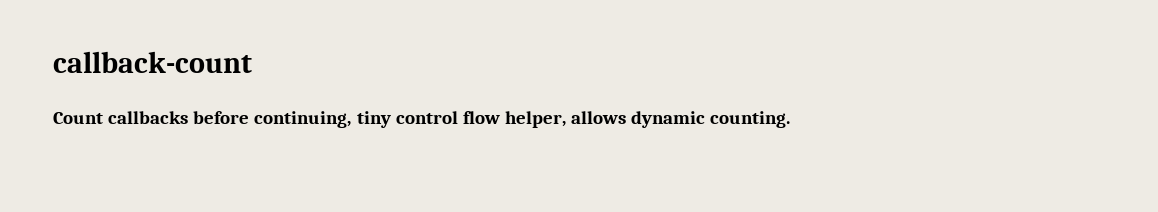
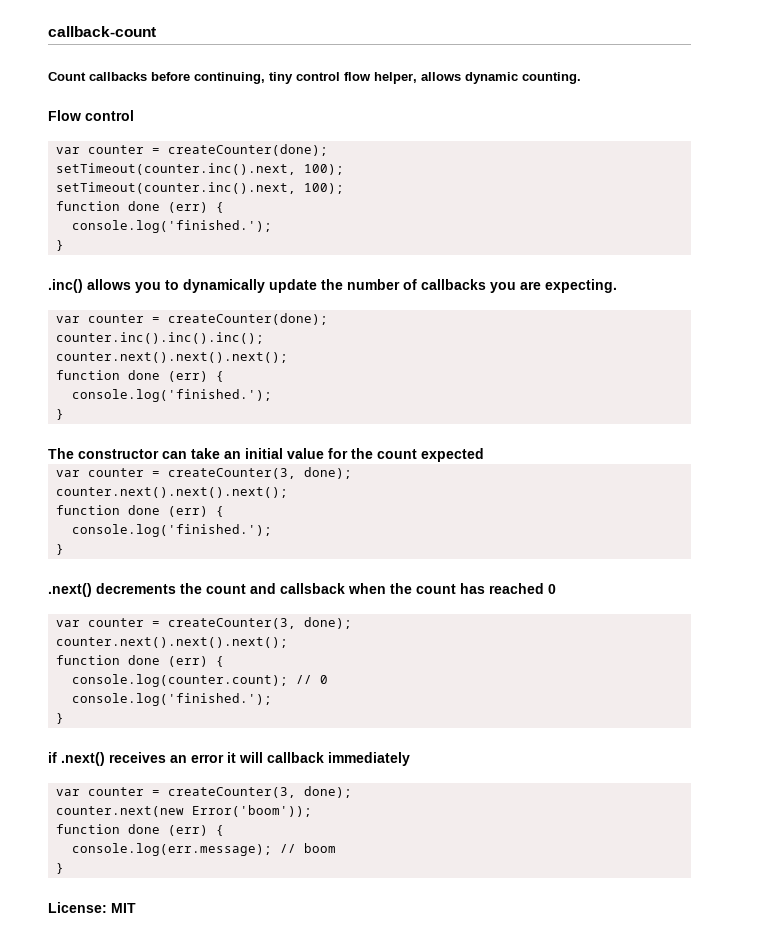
(791, 119) none -> [48,110,134,121] [56,144,329,156] [56,163,345,175] [56,182,345,194] [56,201,225,213] [72,220,273,233] [56,240,65,251] [48,279,617,293] [56,313,329,325] [56,332,265,344] [56,352,289,363] [56,370,225,382] [72,389,273,402] [56,409,65,420] [48,448,484,462] [56,467,353,479] [56,487,289,498] [56,505,225,517] [72,524,273,537] [56,544,65,555] [48,583,556,597] [56,617,353,629] [56,637,289,648] [56,655,225,667] [72,674,329,687] [72,693,273,706] [56,713,65,724] [48,752,410,766] [56,786,353,798] [56,805,313,817] [56,824,225,836] [72,843,337,856] [56,863,65,874] [48,902,136,913] // Flow control // var counter = createCounter(done); // setTimeout(counter.inc().next, 100); // setTimeout(counter.inc().next, 100); // function done (err) { // console.log('finished.'); // } // .inc() allows you to dynamically update the number of callbacks you are expecting. // var counter = createCounter(done); // counter.inc().inc().inc(); // counter.next().next().next(); // function done (err) { // console.log('finished.'); // } // The constructor can take an initial value for the count expected // var counter = createCounter(3, done); // counter.next().next().next(); // function done (err) { // console.log('finished.'); // } // .next() decrements the count and callsback when the count has reached 0 // var counter = createCounter(3, done); // counter.next().next().next(); // function done (err) { // console.log(counter.count); // 0 // console.log('finished.'); // } // if .next() receives an error it will callback immediately // var counter = createCounter(3, done); // counter.next(new Error('boom')); // function done (err) { // console.log(err.message); // boom // } // License: MIT

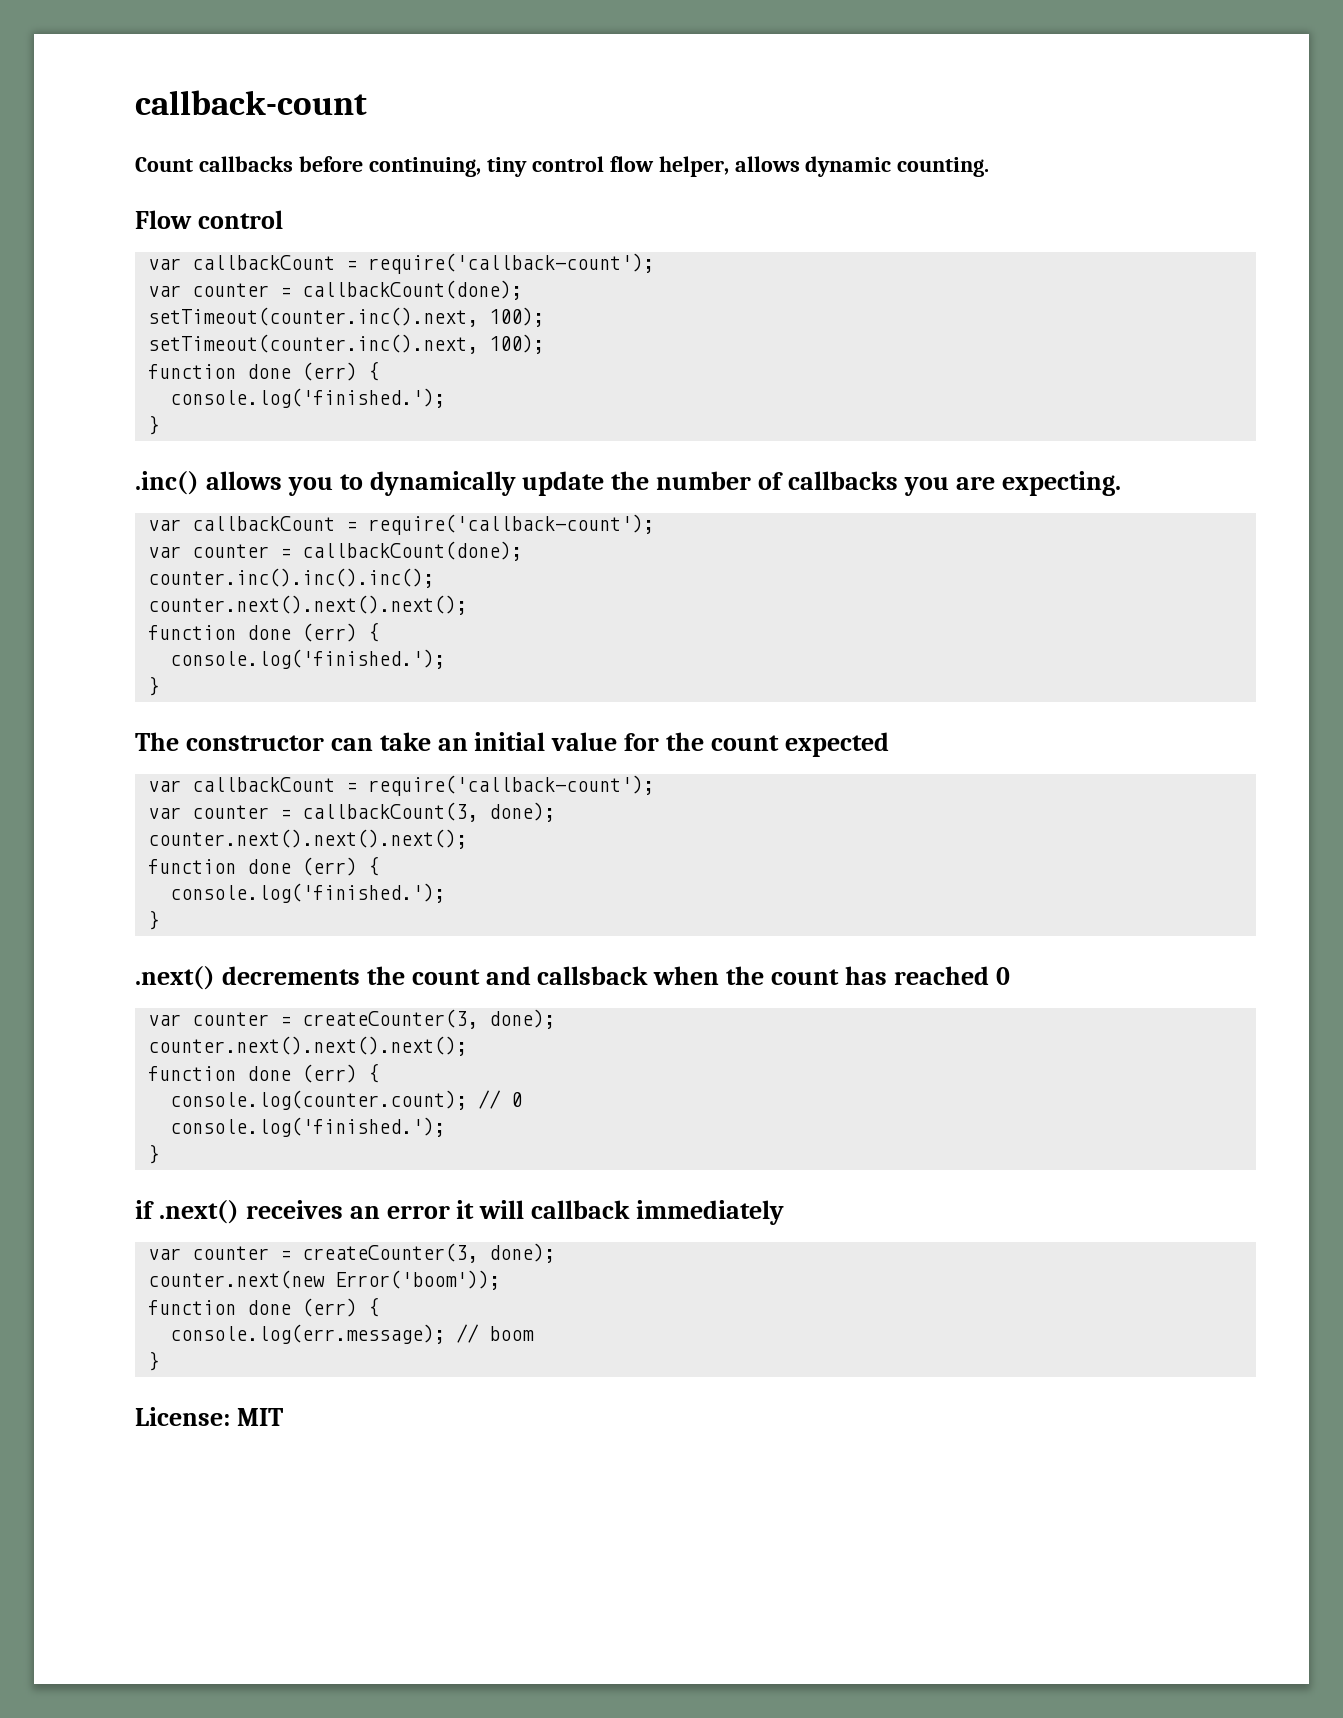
[56,144,329,156] // var counter = createCounter(done); -> [148,253,655,274] [148,280,523,300] // var callbackCount = require('callback-count'); // var counter = callbackCount(done);
[56,313,329,325] // var counter = createCounter(done); -> [148,514,655,535] [148,541,523,561] // var callbackCount = require('callback-count'); // var counter = callbackCount(done);
[56,468,297,479] // var counter = createCounter(3, -> [148,775,655,796] [148,802,479,822] // var callbackCount = require('callback-count'); // var counter = callbackCount(3,

